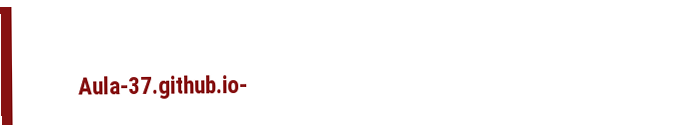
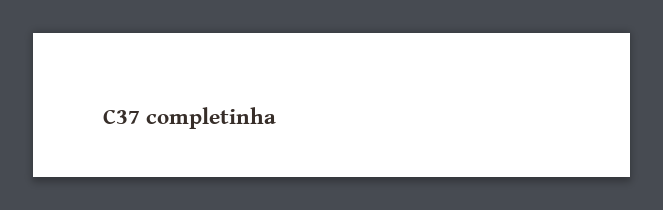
[78,74,248,100] Aula-37.github.io- -> [103,107,277,129] C37 completinha

